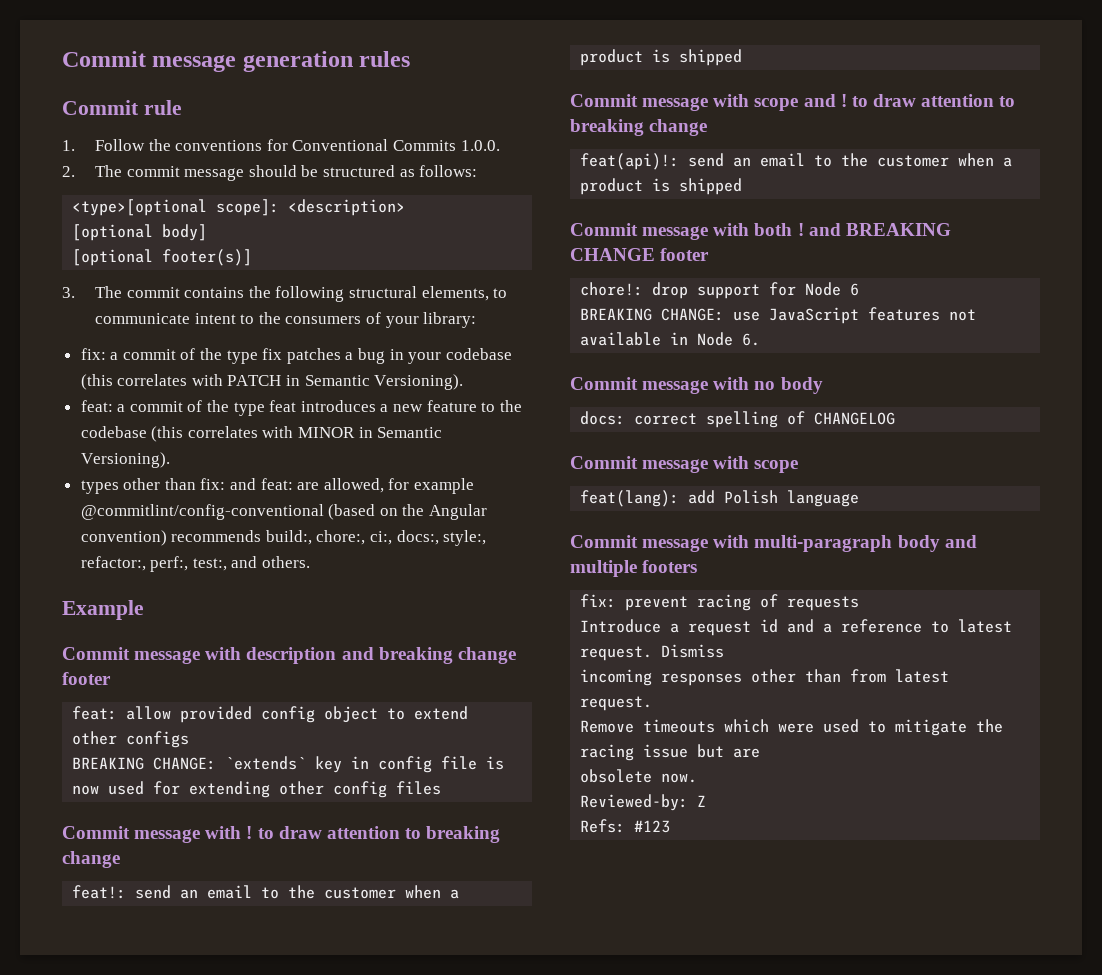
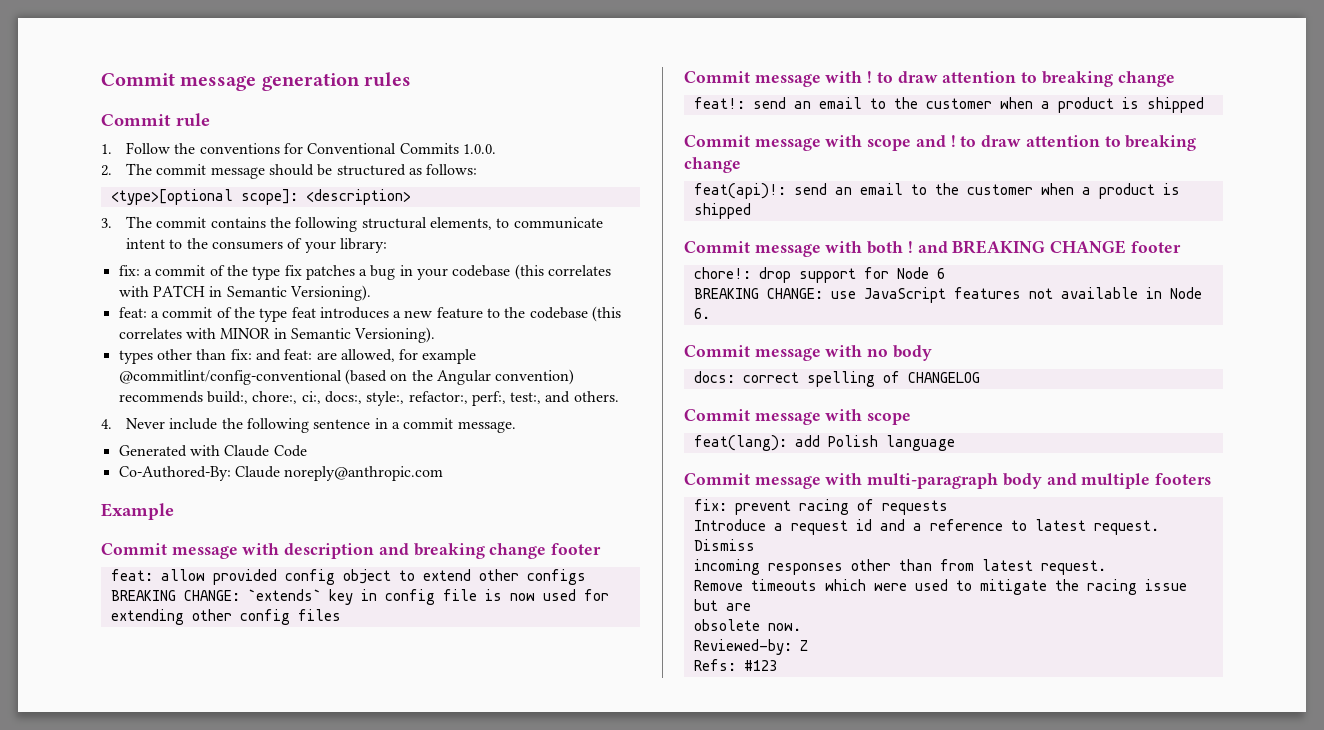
[72,224,208,241] [72,249,253,266] // [optional body] // [optional footer(s)] -> (411, 197) none
(311, 562) none -> [101,418,516,433] [118,445,307,457] [118,466,444,481] // 4. Never include the following sentence in a commit message. // Generated with Claude Code // Co-Authored-By: Claude noreply@anthropic.com

